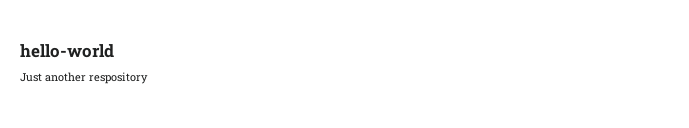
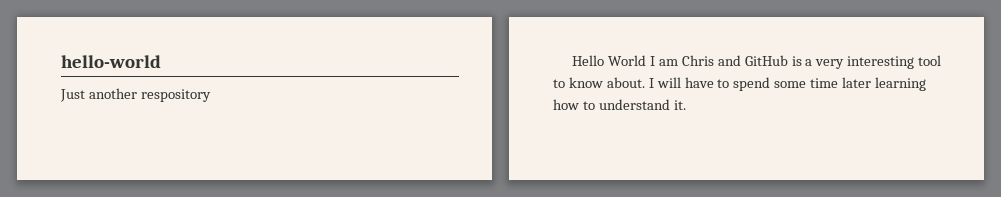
(148, 78) none -> [572,55,942,69] [553,77,927,91] [553,99,686,110] // Hello World I am Chris and GitHub is a very interesting tool to know about. I will have to spend some time later learning how to understand it.

